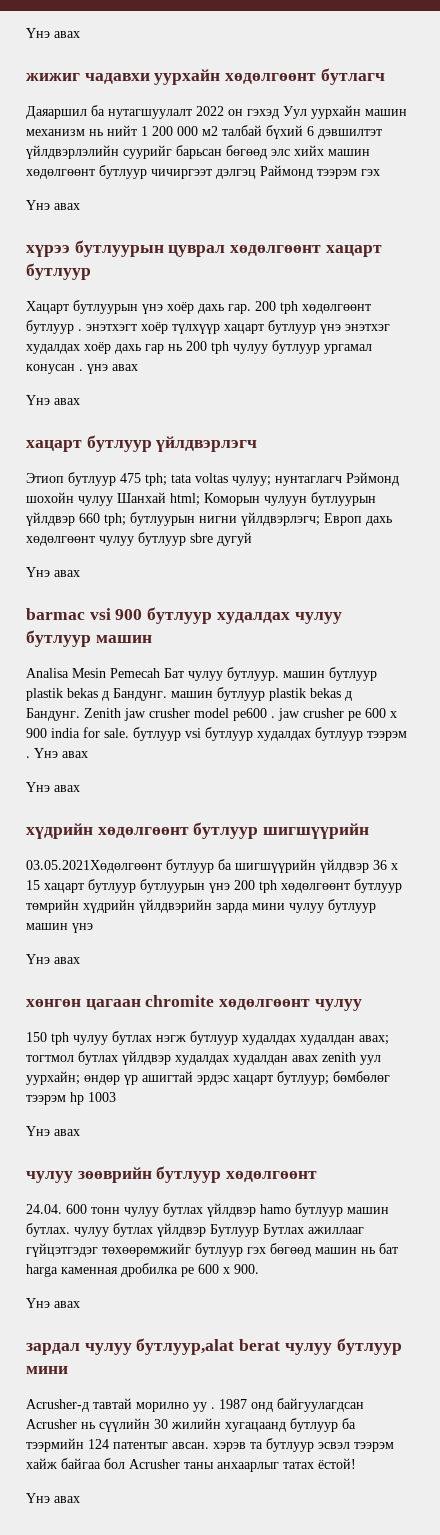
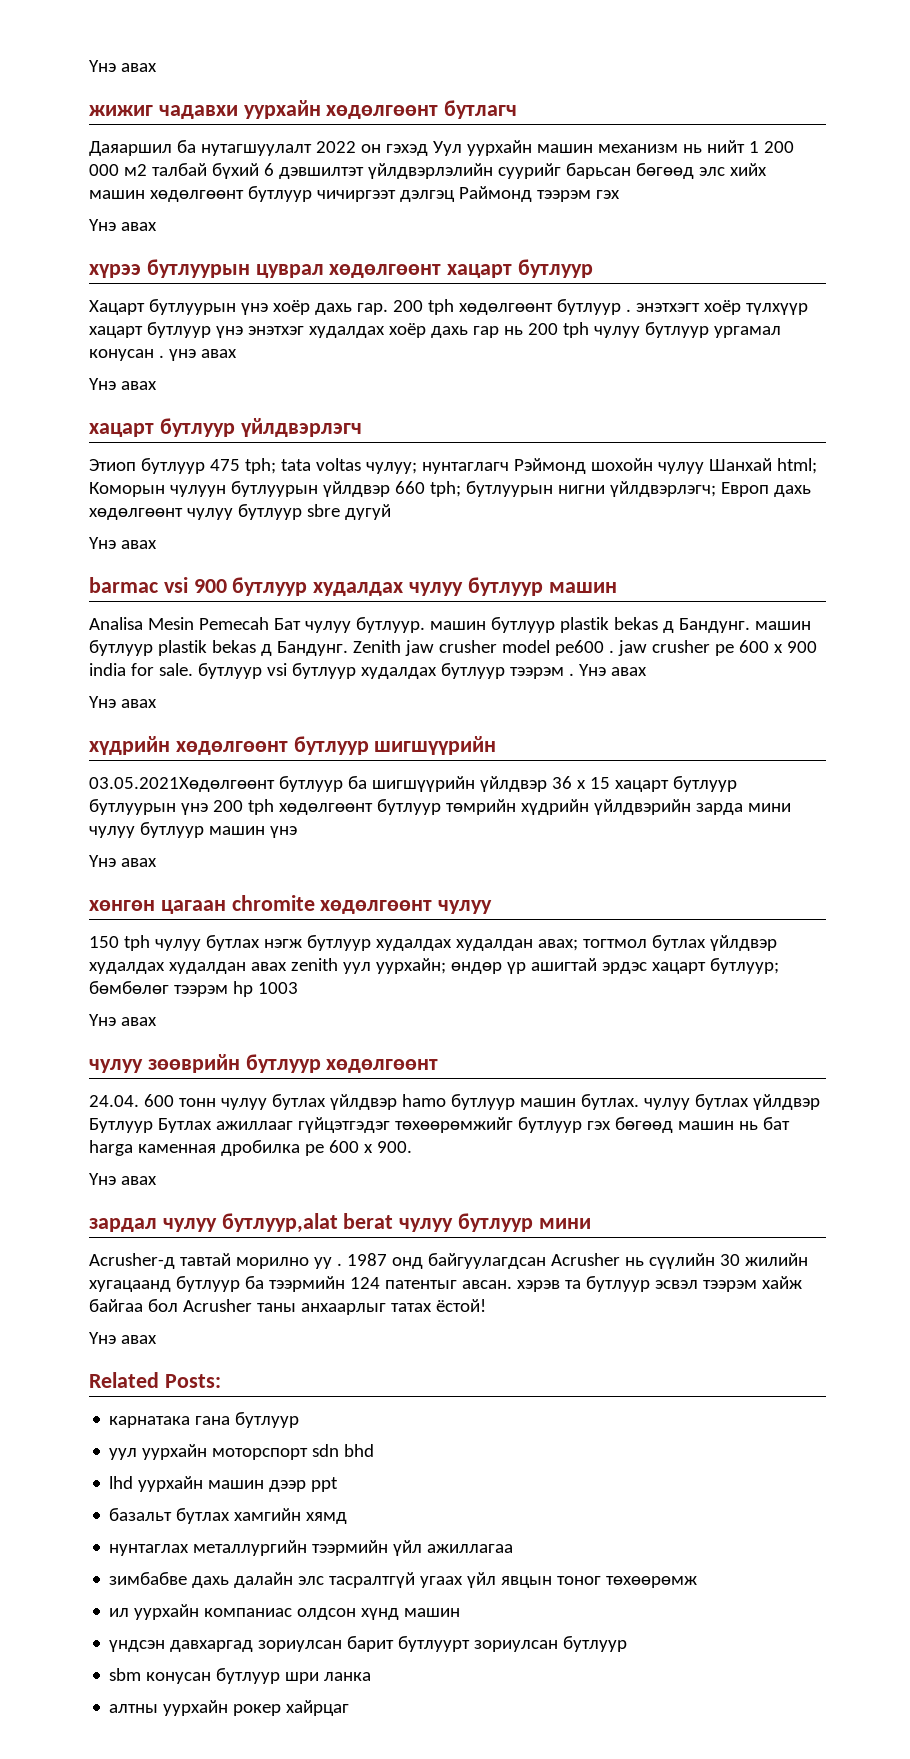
(80, 1499) none -> [89,1372,221,1388] [109,1412,300,1428] [109,1444,375,1460] [109,1476,339,1492] [109,1508,348,1524] [109,1540,514,1556] [109,1572,698,1588] [109,1604,461,1620] [109,1636,628,1652] [109,1668,372,1684] [109,1700,350,1716] // Related Posts: // карнатака гана бутлуур // уул уурхайн моторспорт sdn bhd // lhd уурхайн машин дээр ppt // базальт бутлах хамгийн хямд // нунтаглах металлургийн тээрмийн үйл ажиллагаа // зимбабве дахь далайн элс тасралтгүй угаах үйл явцын тоног төхөөрөмж // ил уурхайн компаниас олдсон хүнд машин // үндсэн давхаргад зориулсан барит бутлуурт зориулсан бутлуур // sbm конусан бутлуур шри ланка // алтны уурхайн рокер хайрцаг

